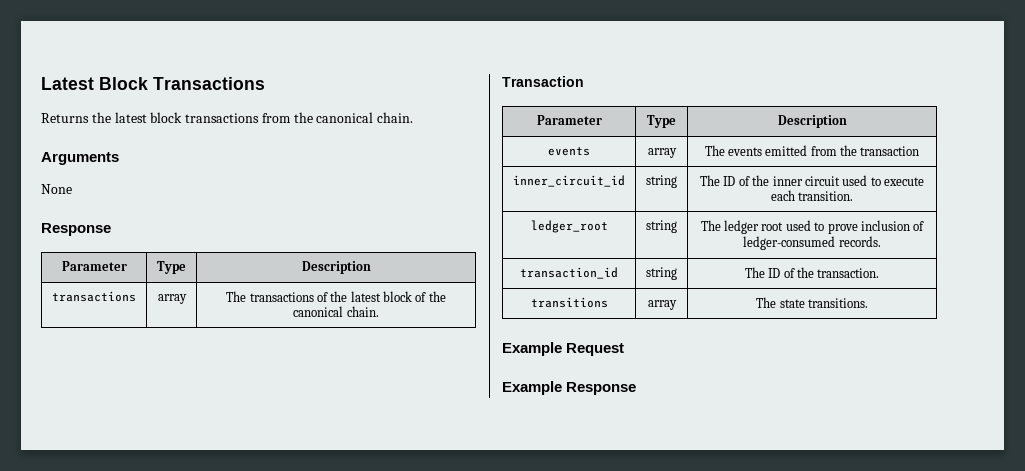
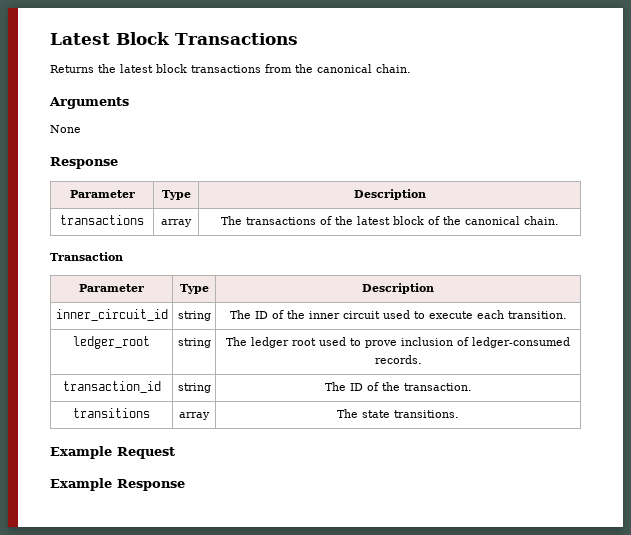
[548,147,590,156] [647,148,677,158] [704,145,920,156] // events | array | The events emitted from the transaction -> (434, 288) none

